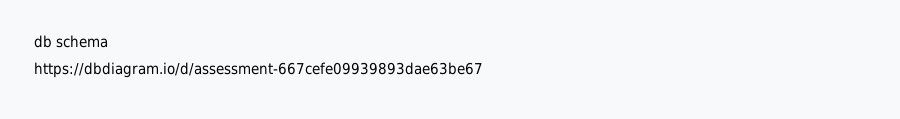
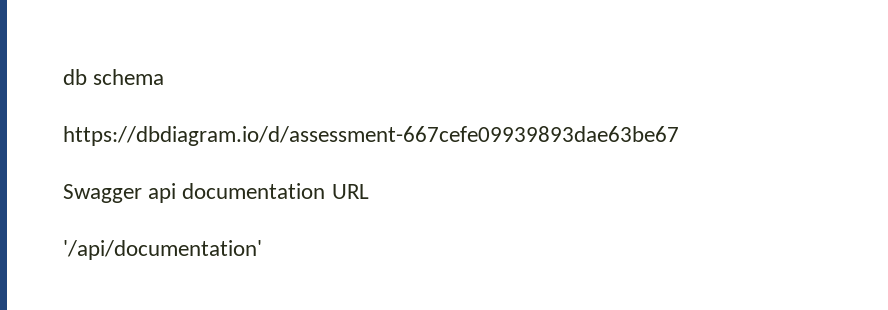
(483, 70) none -> [63,183,369,203] [63,240,262,260] // Swagger api documentation URL // '/api/documentation'

